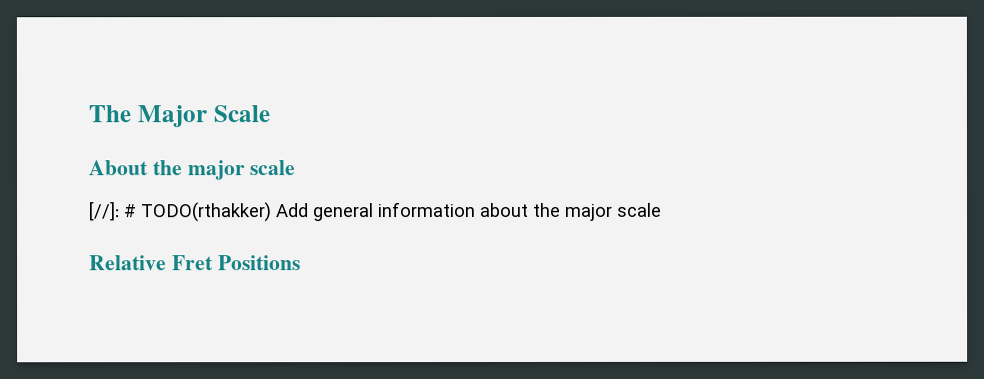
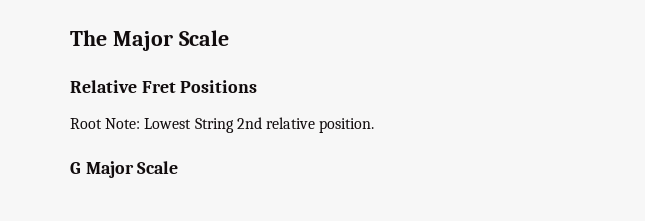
[88,160,296,181] [89,201,662,223] [89,255,301,271] About the major scale // [//]: # TODO(rthakker) Add general information about the major scale // Relative Fret Positions -> [70,80,258,93] [70,117,375,133] [70,161,179,178] Relative Fret Positions // Root Note: Lowest String 2nd relative position. // G Major Scale

